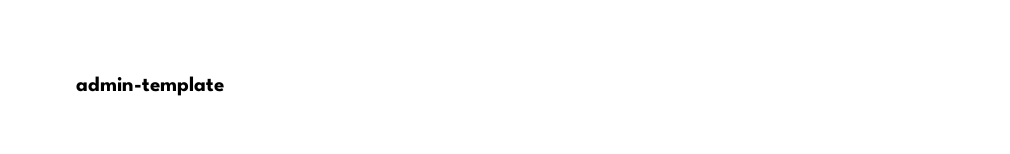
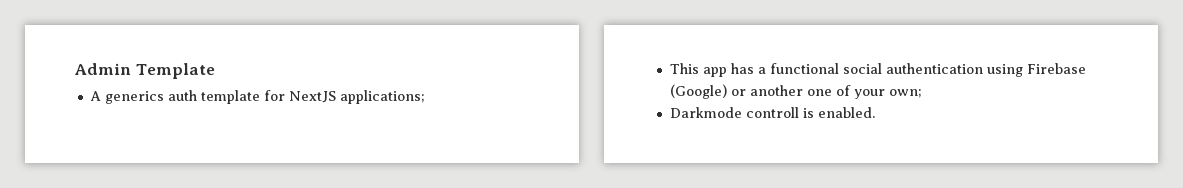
[76,76,224,96] admin-template -> [74,63,215,79] [89,90,425,104] [669,63,1086,77] [669,84,922,99] [669,107,875,118] Admin Template // A generics auth template for NextJS applications; // This app has a functional social authentication using Firebase (Google) or another one of your own; // Darkmode controll is enabled.

